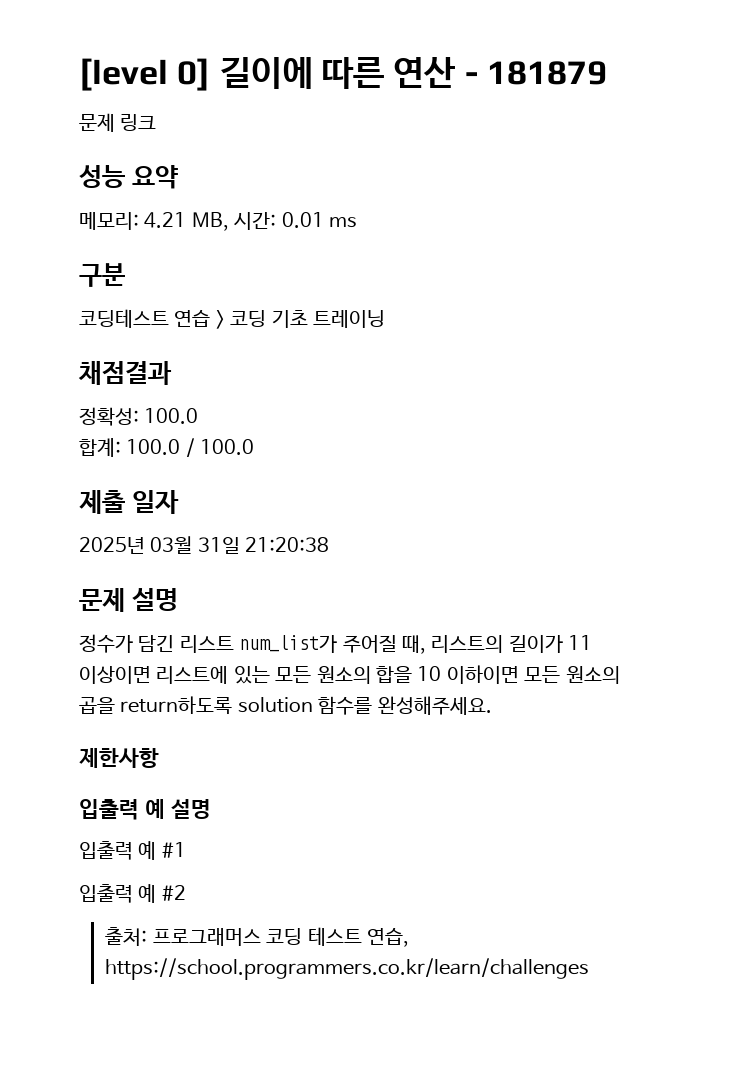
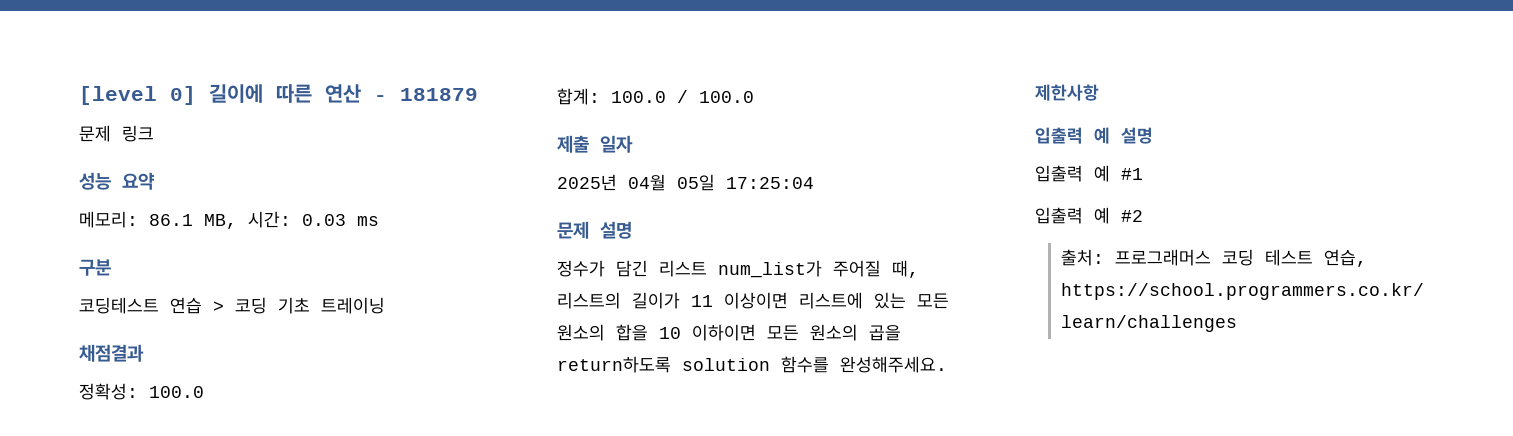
[144,212,187,228] 4.21 -> [149,214,193,226] 86.1
[281,212,324,228] 0.01 -> [302,214,346,226] 0.03
[150,536,330,554] 03월 31일 21:20:38 -> [628,174,814,191] 04월 05일 17:25:04

